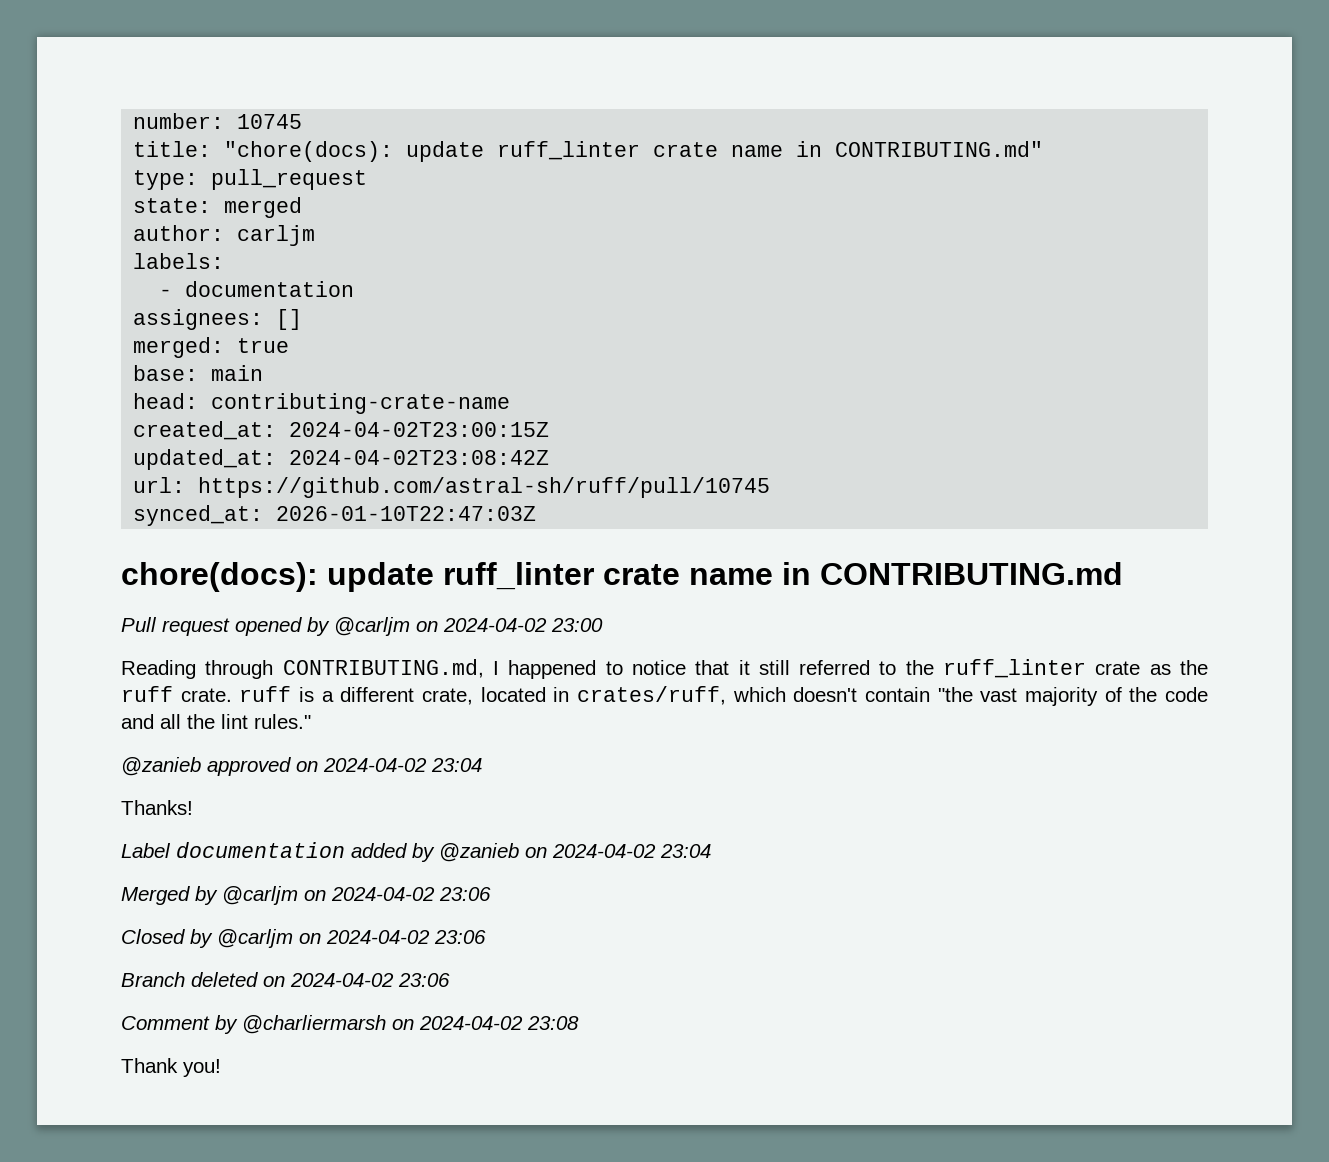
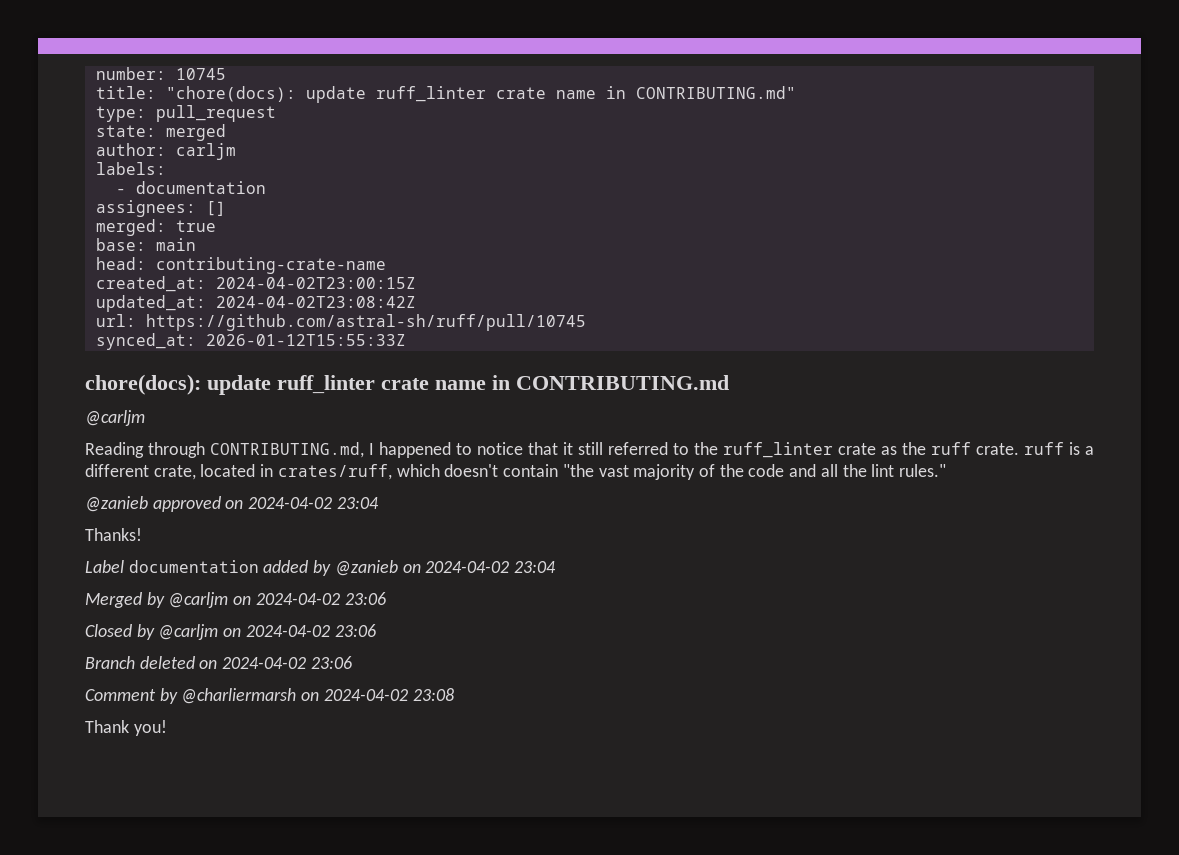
[276,506,537,521] 2026-01-10T22:47:03Z -> [205,334,406,346] 2026-01-12T15:55:33Z
[121,617,603,636] Pull request opened by @carljm on 2024-04-02 23:00 -> [85,410,145,426] @carljm

